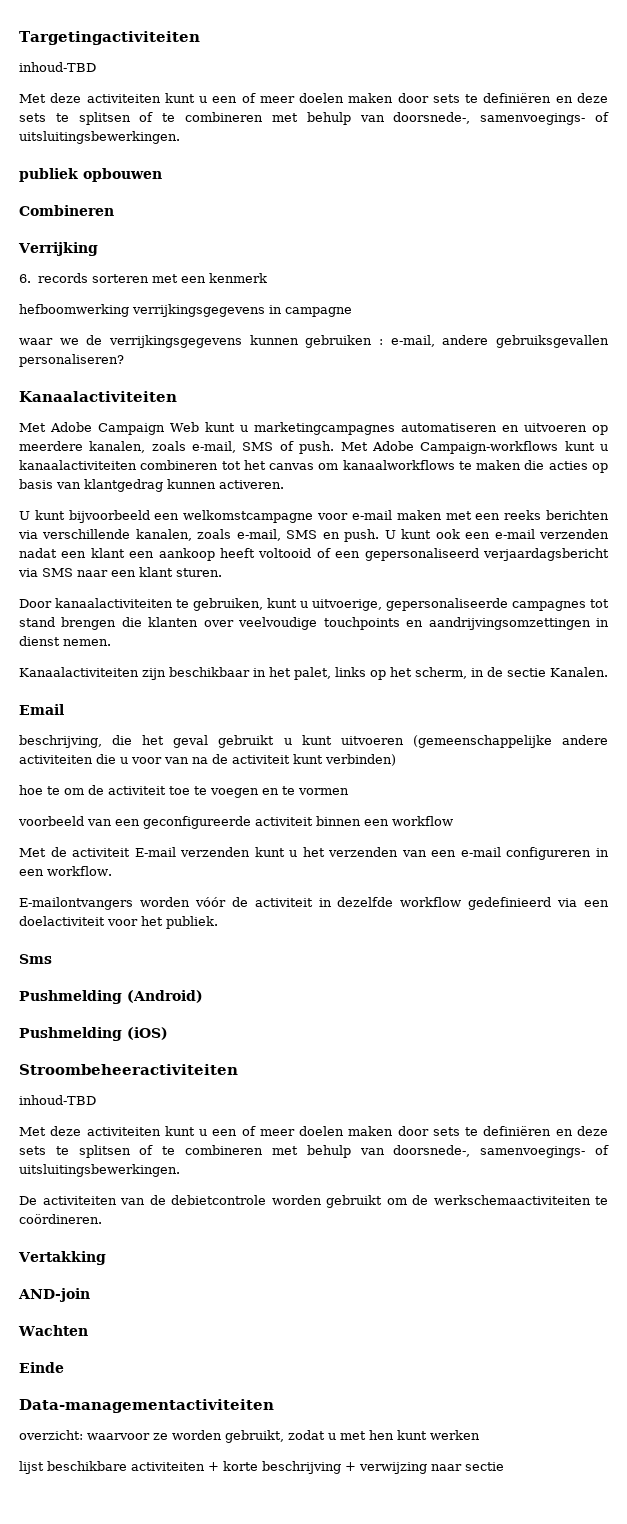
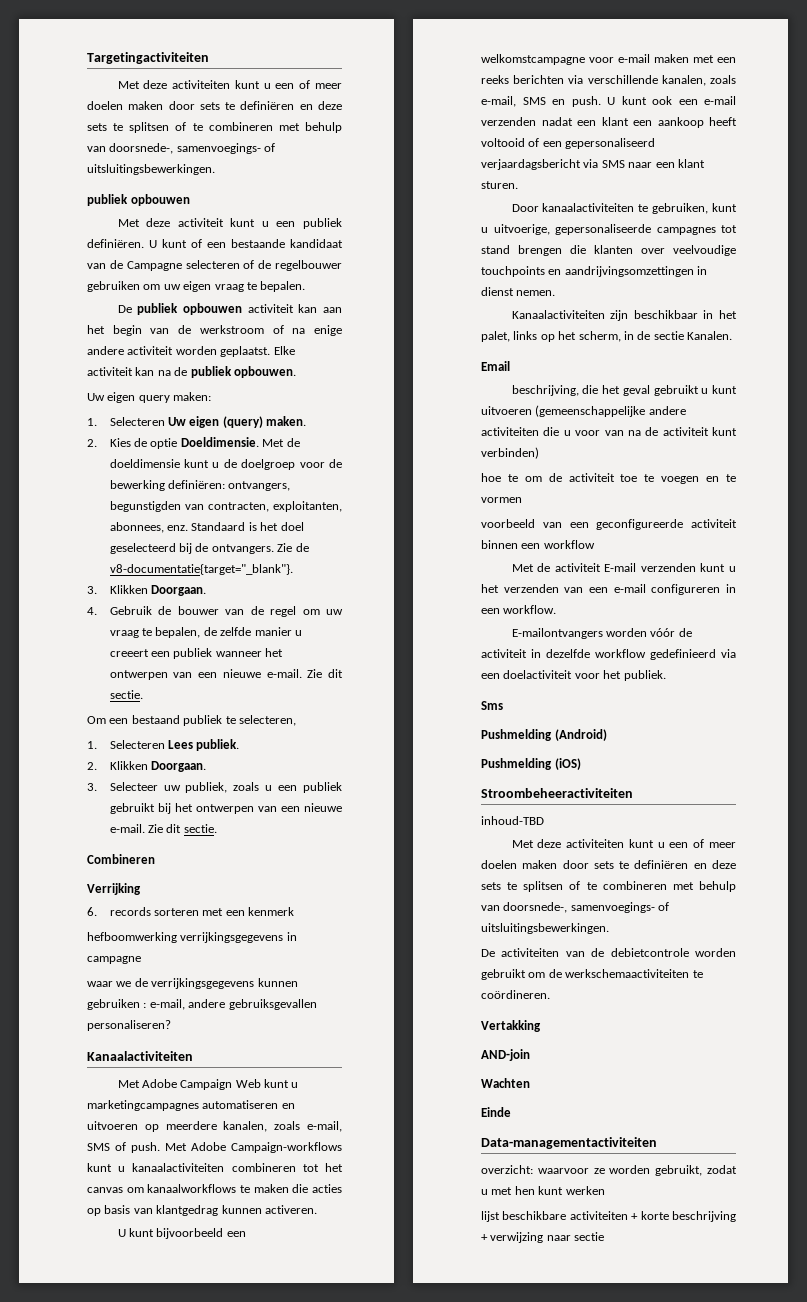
[19,62,96,72] // inhoud-TBD -> (209, 58) none
(162, 175) none -> [117,218,342,229] [87,239,343,248] [87,260,342,271] [87,281,306,292] [117,303,342,315] [87,325,342,336] [87,346,295,357] [87,366,296,378] [87,392,212,403] [87,416,307,428] [87,437,300,449] [109,459,342,470] [109,480,291,491] [109,501,342,512] [109,522,304,533] [109,543,309,554] [109,564,293,575] [87,585,206,596] [87,606,344,617] [109,627,302,638] [109,648,284,659] [109,669,343,680] [109,690,143,699] [87,715,296,726] [87,739,240,751] [87,761,206,772] [87,782,342,793] [109,803,342,814] [109,824,217,833] // Met deze activiteit kunt u een publiek definiëren. U kunt of een bestaande kandidaat van de Campagne selecteren of de regelbouwer gebruiken om uw eigen vraag te bepalen. // De publiek opbouwen activiteit kan aan het begin van de werkstroom of na enige andere activiteit worden geplaatst. Elke activiteit kan na de publiek opbouwen. // Uw eigen query maken: // 1. Selecteren Uw eigen (query) maken. // 2. Kies de optie Doeldimensie. Met de doeldimensie kunt u de doelgroep voor de bewerking definiëren: ontvangers, begunstigden van contracten, exploitanten, abonnees, enz. Standaard is het doel geselecteerd bij de ontvangers. Zie de v8-documentatie{target="_blank"}. // 3. Klikken Doorgaan. // 4. Gebruik de bouwer van de regel om uw vraag te bepalen, de zelfde manier u creeert een publiek wanneer het ontwerpen van een nieuwe e-mail. Zie dit sectie. // Om een bestaand publiek te selecteren, // 1. Selecteren Lees publiek. // 2. Klikken Doorgaan. // 3. Selecteer uw publiek, zoals u een publiek gebruikt bij het ontwerpen van een nieuwe e-mail. Zie dit sectie.

